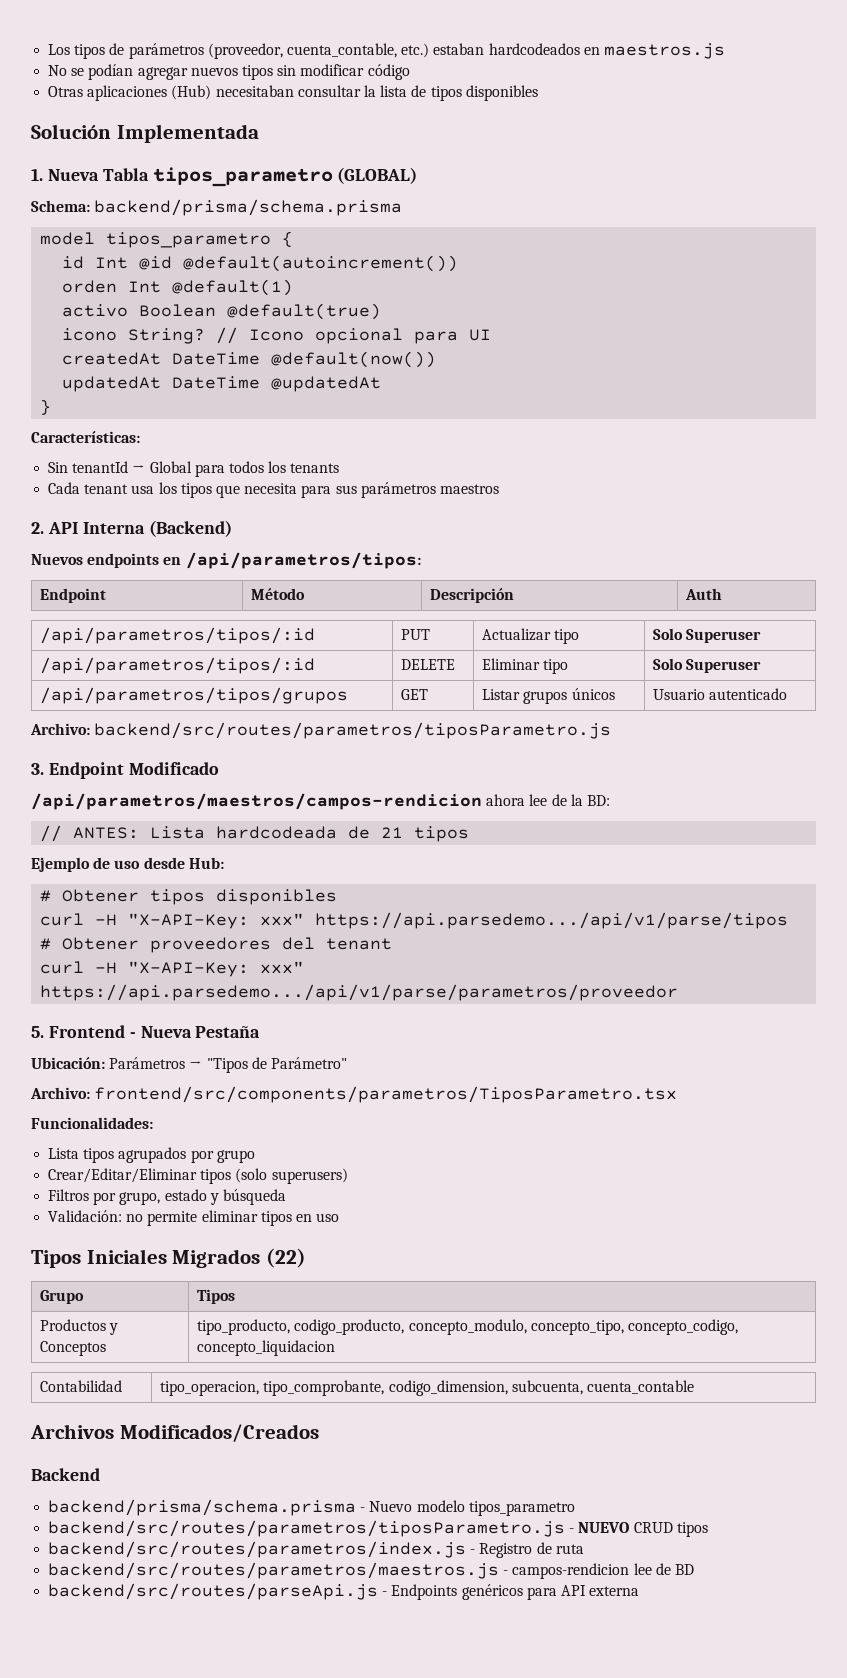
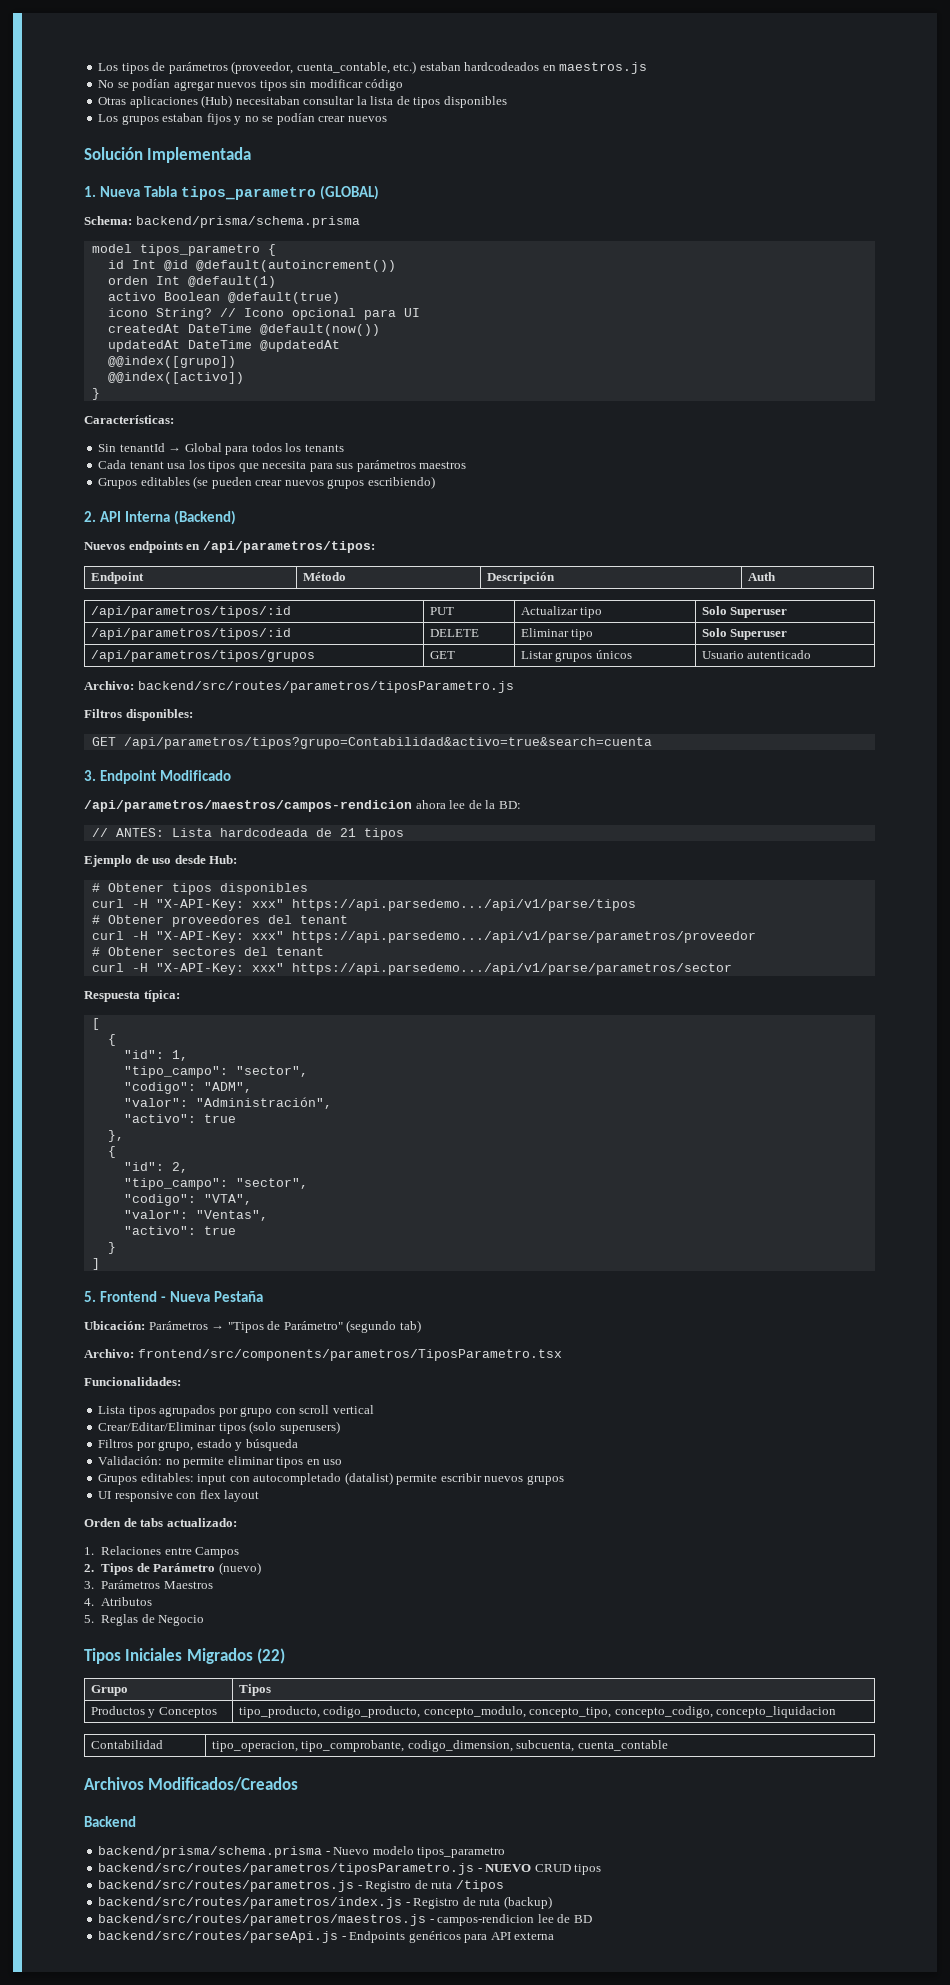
(538, 93) none -> [98,113,387,125] // Los grupos estaban fijos y no se podían crear nuevos
(382, 384) none -> [107,356,236,368] [107,372,244,384] // @@index([grupo]) // @@index([activo])
(499, 489) none -> [98,476,435,489] // Grupos editables (se pueden crear nuevos grupos escribiendo)
(612, 730) none -> [84,709,193,721] [91,737,652,749] // Filtros disponibles: // GET /api/parametros/tipos?grupo=Contabilidad&activo=true&search=cuenta
(679, 992) none -> [91,947,324,956] [91,963,732,975] [84,990,180,1002] [91,1018,100,1030] [107,1034,116,1046] [123,1050,188,1061] [123,1066,308,1078] [123,1082,252,1094] [123,1097,332,1109] [123,1114,236,1123] [107,1130,124,1142] [107,1146,116,1158] [123,1162,188,1173] [123,1178,308,1190] [123,1194,252,1206] [123,1210,268,1221] [123,1226,236,1235] [107,1242,116,1254] [91,1258,100,1270] // # Obtener sectores del tenant // curl -H "X-API-Key: xxx" https://api.parsedemo.../api/v1/parse/parametros/sector // Respuesta típica: // [ // { // "id": 1, // "tipo_campo": "sector", // "codigo": "ADM", // "valor": "Administración", // "activo": true // }, // { // "id": 2, // "tipo_campo": "sector", // "codigo": "VTA", // "valor": "Ventas", // "activo": true // } // ]
(347, 1063) none -> [346,1320,421,1333] (segundo tab)
(255, 1156) none -> [275,1405,374,1414] con scroll vertical
(340, 1217) none -> [98,1472,564,1485] [98,1490,260,1502] [84,1518,237,1527] [84,1546,240,1558] [84,1562,261,1575] [84,1580,213,1589] [84,1597,153,1606] [84,1614,205,1626] // Grupos editables: input con autocompletado (datalist) permite escribir nuevos grupos // UI responsive con flex layout // Orden de tabs actualizado: // 1. Relaciones entre Campos // 2. Tipos de Parámetro (nuevo) // 3. Parámetros Maestros // 4. Atributos // 5. Reglas de Negocio
(708, 1529) none -> [98,1880,504,1892] // backend/src/routes/parametros.js - Registro de ruta /tipos
(584, 1549) none -> [503,1896,552,1909] (backup)

